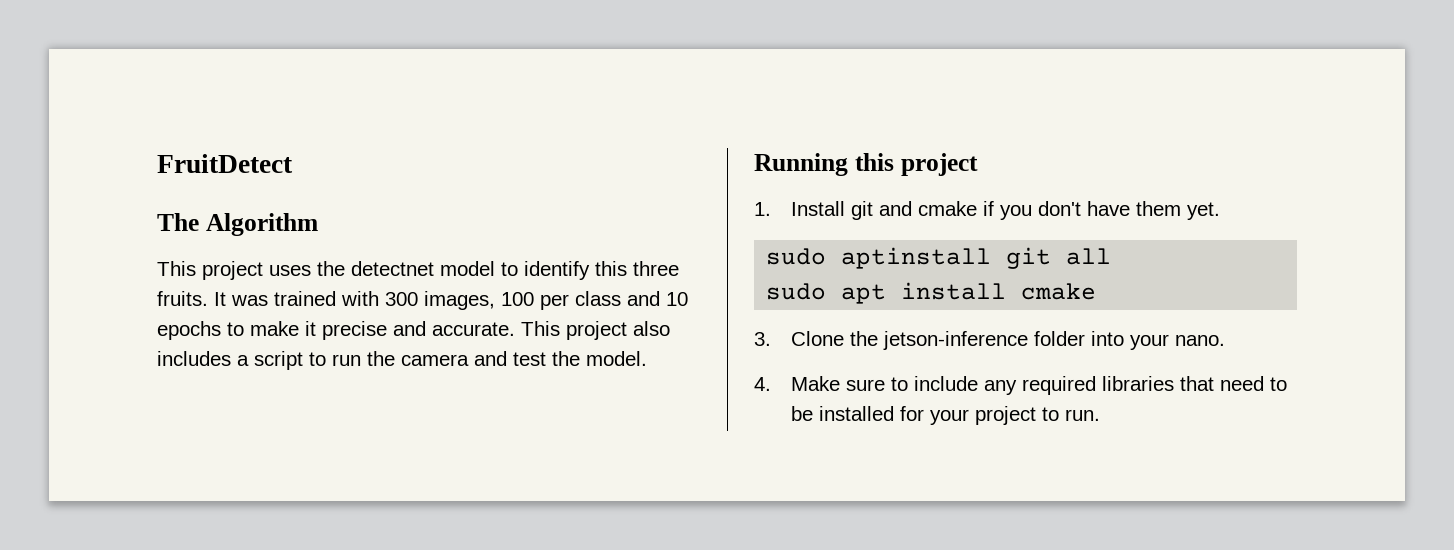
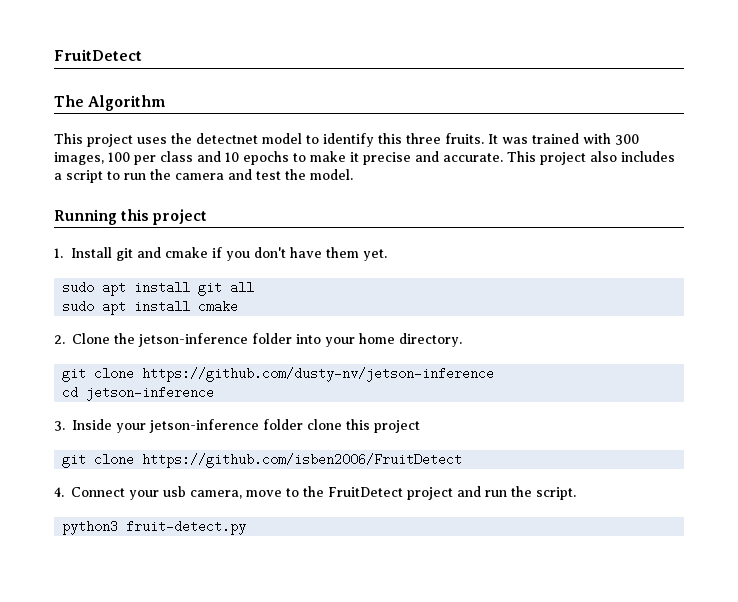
[841,247,992,269] aptinstall -> [102,281,191,296] apt install
[754,332,771,346] 3. -> [54,335,65,344] 2.
[1174,335,1225,346] [754,376,1287,395] [790,406,1100,425] nano. // 4. Make sure to include any required libraries that need to be installed for your project to run. -> [359,333,462,347] [62,367,495,382] [62,386,215,401] [54,419,420,433] [62,453,463,468] [54,486,576,500] [62,520,247,535] home directory. // git clone https://github.com/dusty-nv/jetson-inference // cd jetson-inference // 3. Inside your jetson-inference folder clone this project // git clone https://github.com/isben2006/FruitDetect // 4. Connect your usb camera, move to the FruitDetect project and run the script. // python3 fruit-detect.py

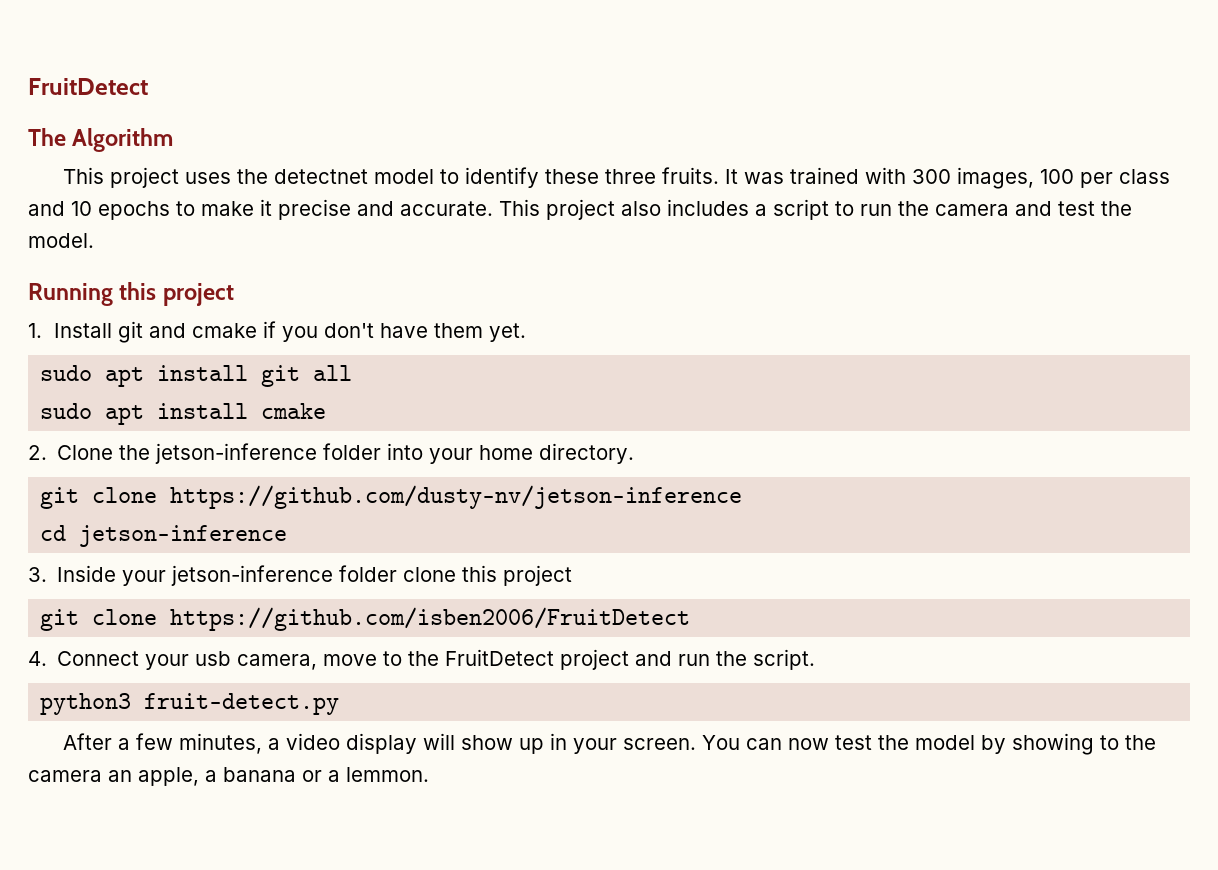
[378,133,402,144] this -> [544,169,599,184] these
(247, 527) none -> [62,733,1156,755] [28,767,429,786] // After a few minutes, a video display will show up in your screen. You can now test the model by showing to the camera an apple, a banana or a lemmon.

